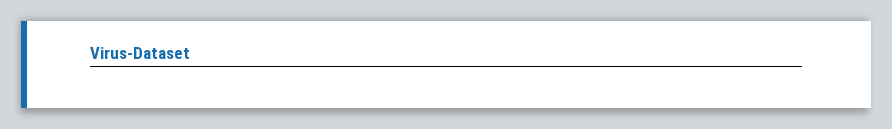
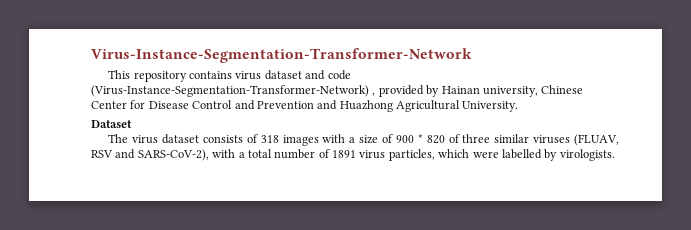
[90,47,190,59] Virus-Dataset -> [91,48,472,63] [108,70,351,82] [91,85,584,97] [91,100,519,112] [91,120,132,128] [108,134,620,146] [91,149,615,161] Virus-Instance-Segmentation-Transformer-Network // This repository contains virus dataset and code (Virus-Instance-Segmentation-Transformer-Network) , provided by Hainan university, Chinese Center for Disease Control and Prevention and Huazhong Agricultural University. // Dataset // The virus dataset consists of 318 images with a size of 900 * 820 of three similar viruses (FLUAV, RSV and SARS-CoV-2), with a total number of 1891 virus particles, which were labelled by virologists.

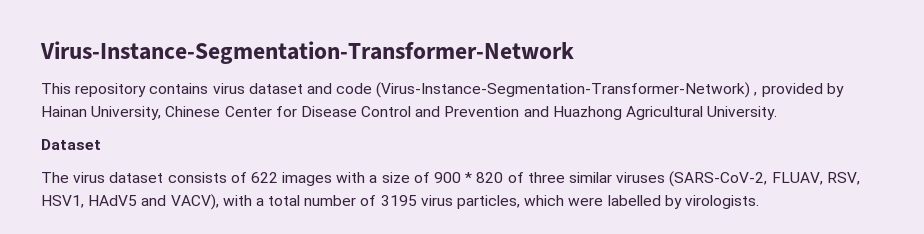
[482,86,538,97] university, -> [91,106,162,120] University,
[260,135,279,143] 318 -> [250,172,278,183] 622
[574,134,620,146] [91,149,209,161] (FLUAV, RSV and SARS-CoV-2), -> [669,171,860,187] [41,194,219,210] (SARS-CoV-2, FLUAV, RSV, HSV1, HAdV5 and VACV),
[332,150,356,158] 1891 -> [380,195,417,206] 3195

